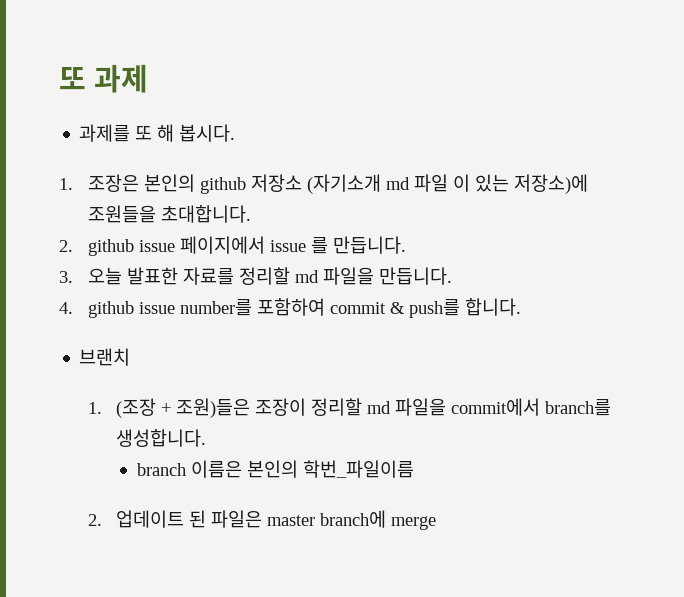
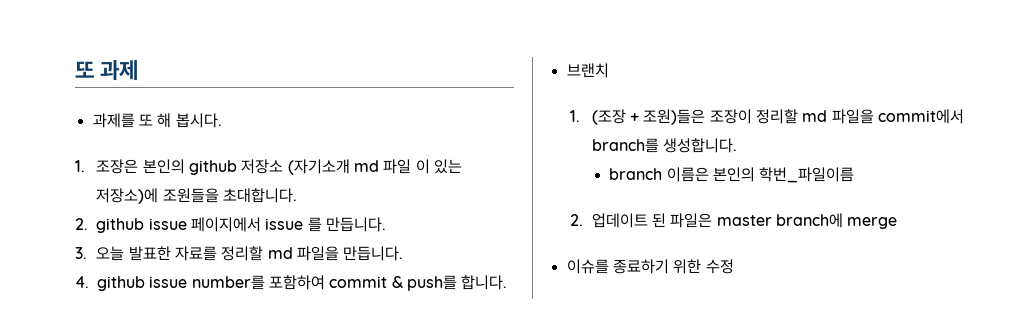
(437, 523) none -> [566,259,734,274] // 이슈를 종료하기 위한 수정

